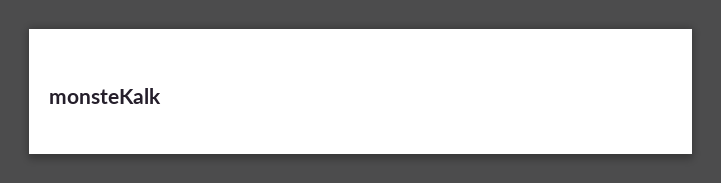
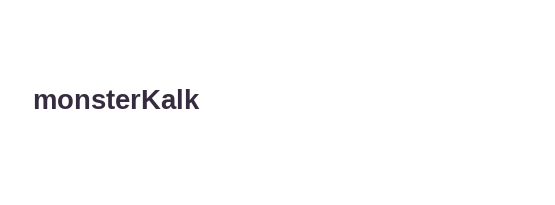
[49,88,161,104] monsteKalk -> [33,89,200,109] monsterKalk

